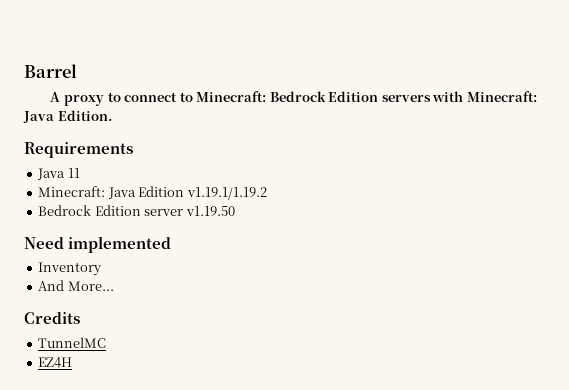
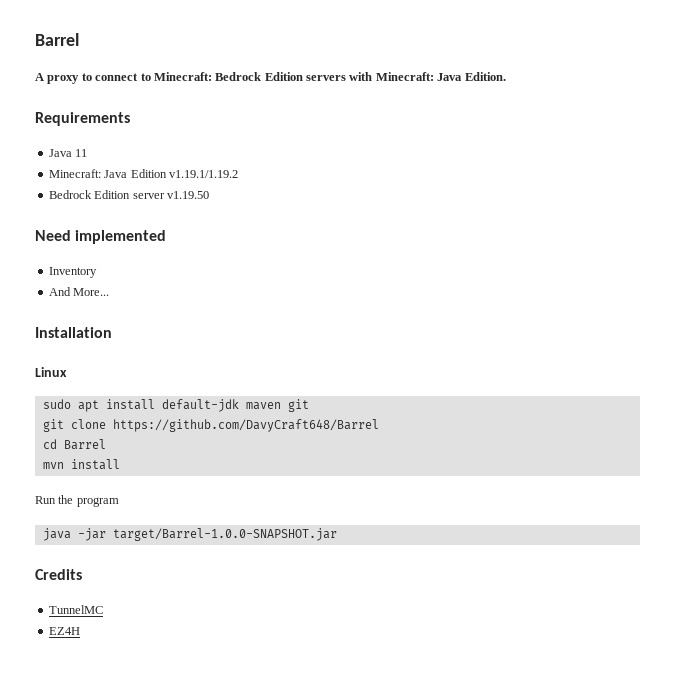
(114, 286) none -> [35,327,112,338] [35,367,67,377] [42,399,309,412] [42,419,379,432] [42,439,106,450] [42,459,120,470] [35,495,119,507] [42,528,337,541] // Installation // Linux // sudo apt install default-jdk maven git // git clone https://github.com/DavyCraft648/Barrel // cd Barrel // mvn install // Run the program // java -jar target/Barrel-1.0.0-SNAPSHOT.jar

